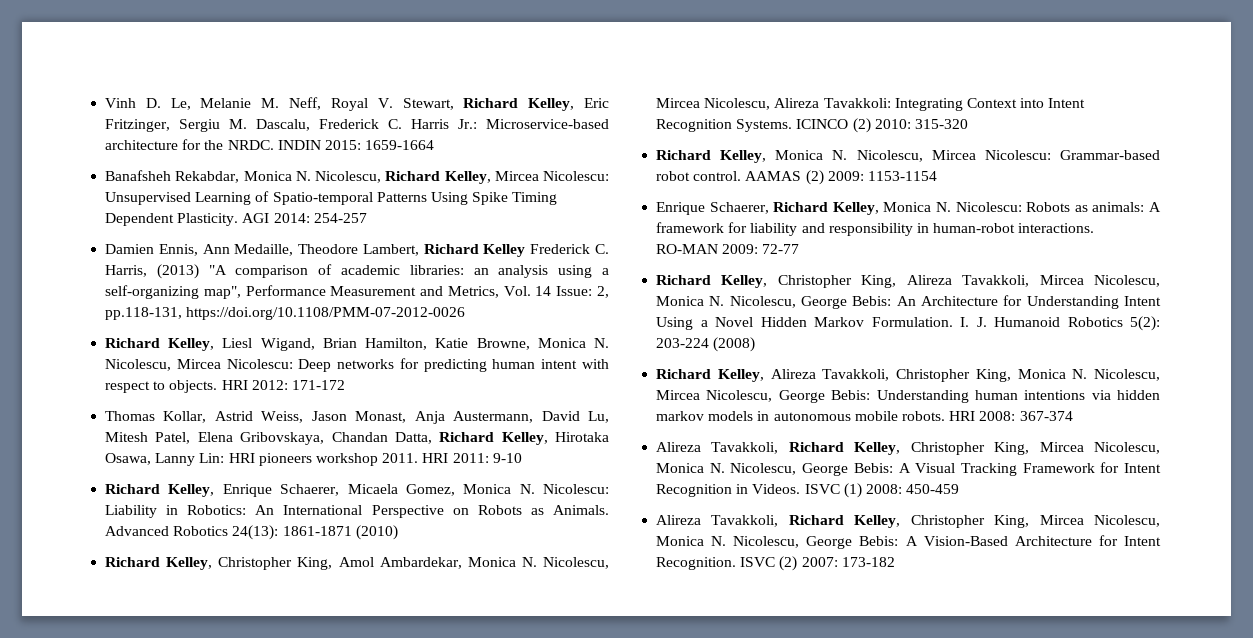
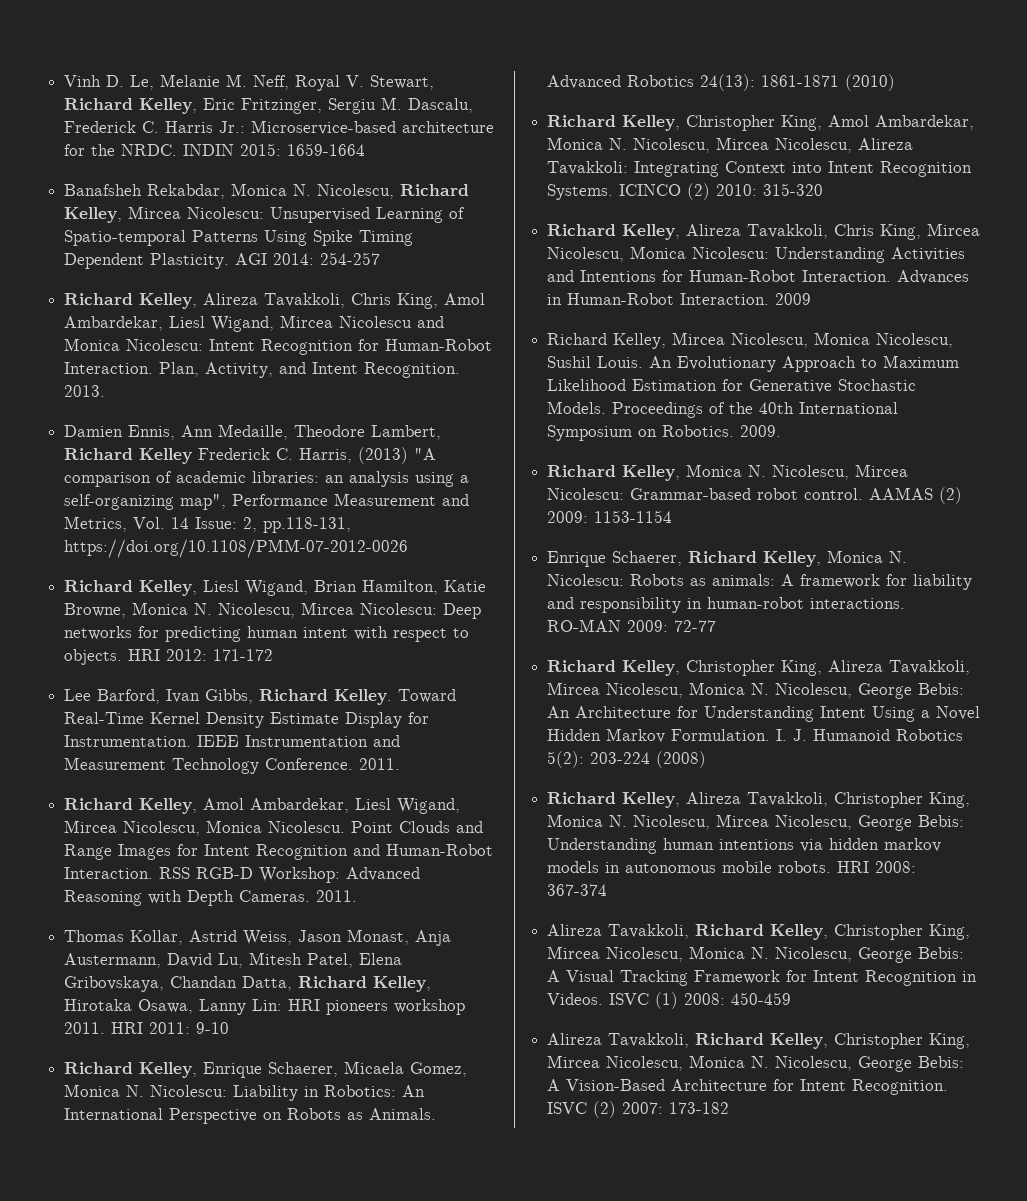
(367, 218) none -> [64,293,486,309] [64,315,445,332] [64,338,493,355] [64,362,461,378] [64,385,106,397] // Richard Kelley, Alireza Tavakkoli, Chris King, Amol Ambardekar, Liesl Wigand, Mircea Nicolescu and Monica Nicolescu: Intent Recognition for Human-Robot Interaction. Plan, Activity, and Intent Recognition. 2013.
(345, 385) none -> [64,689,457,705] [64,712,430,728] [64,735,401,747] [64,757,401,774] [64,798,461,814] [64,820,484,836] [64,844,494,860] [64,867,421,883] [64,890,358,906] // Lee Barford, Ivan Gibbs, Richard Kelley. Toward Real-Time Kernel Density Estimate Display for Instrumentation. IEEE Instrumentation and Measurement Technology Conference. 2011. // Richard Kelley, Amol Ambardekar, Liesl Wigand, Mircea Nicolescu, Monica Nicolescu. Point Clouds and Range Images for Intent Recognition and Human-Robot Interaction. RSS RGB-D Workshop: Advanced Reasoning with Depth Cameras. 2011.
(968, 124) none -> [547,223,981,240] [547,246,966,263] [547,270,970,284] [547,293,812,305] [547,332,954,349] [547,355,960,372] [547,379,917,393] [547,401,899,418] [547,425,782,441] // Richard Kelley, Alireza Tavakkoli, Chris King, Mircea Nicolescu, Monica Nicolescu: Understanding Activities and Intentions for Human-Robot Interaction. Advances in Human-Robot Interaction. 2009 // Richard Kelley, Mircea Nicolescu, Monica Nicolescu, Sushil Louis. An Evolutionary Approach to Maximum Likelihood Estimation for Generative Stochastic Models. Proceedings of the 40th International Symposium on Robotics. 2009.

